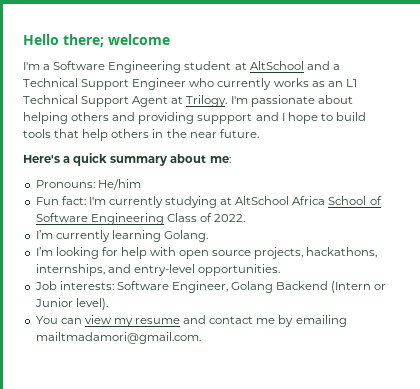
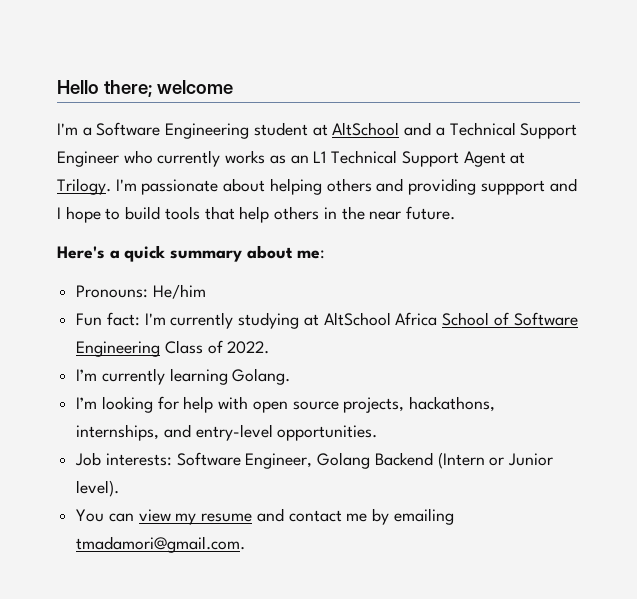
[35,332,201,344] mailtmadamori@gmail.com. -> [76,536,246,553] tmadamori@gmail.com.

